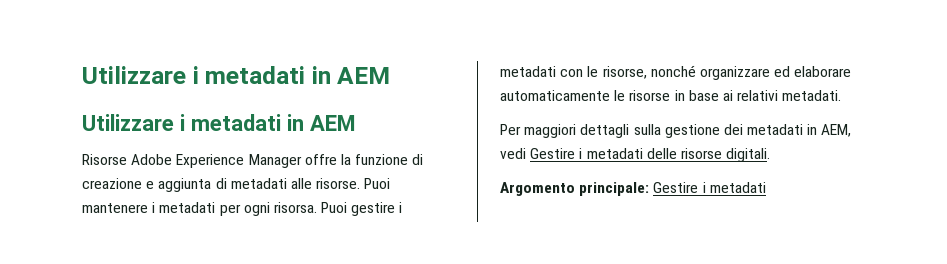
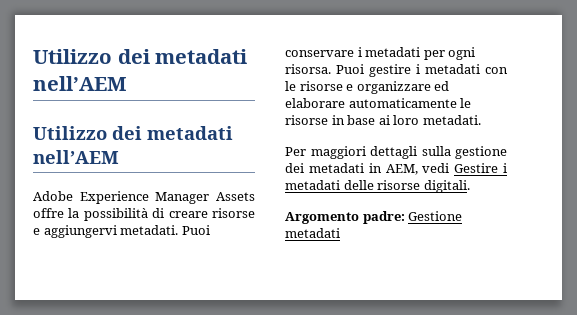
[82,66,391,84] [82,114,356,131] [82,154,127,165] Utilizzare i metadati in AEM // Utilizzare i metadati in AEM // Risorse -> [33,49,248,64] [33,76,127,91] [33,126,233,140] [33,150,119,164] Utilizzo dei metadati nell’AEM // Utilizzo dei metadati nell’AEM //
(302, 161) none -> [215,192,255,201] Assets
[355,154,424,165] [82,178,391,192] [82,203,148,213] funzione di creazione e aggiunta di metadati alle risorse. Puoi mantenere -> [83,208,255,221] [33,225,210,238] [285,50,354,57] possibilità di creare risorse e aggiungervi metadati. Puoi conservare
[602,65,696,79] risorse, nonché -> [299,81,354,91] risorse e
[737,90,779,101] relativi -> [393,115,420,125] loro
[579,182,706,196] principale: Gestire i -> [362,211,463,224] padre: Gestione

